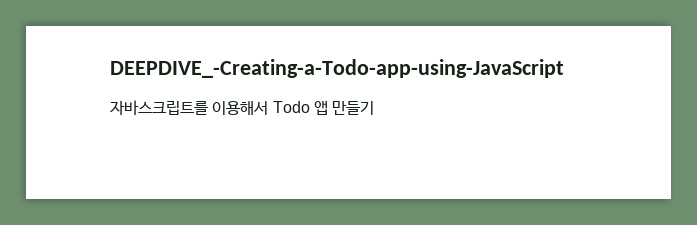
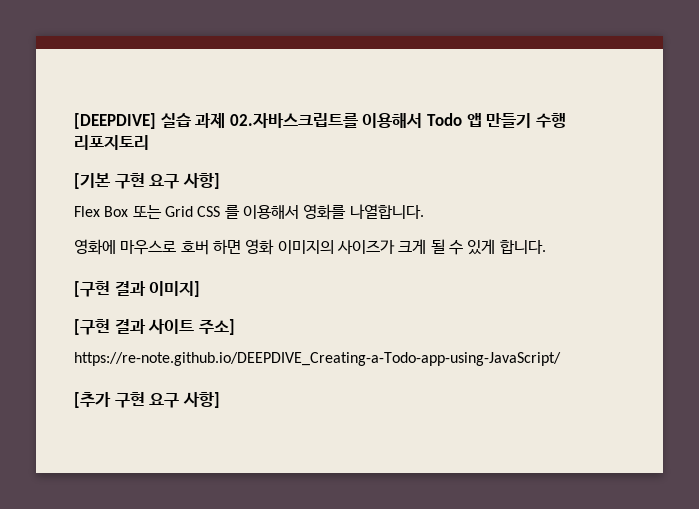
[110,59,564,78] [110,100,375,115] DEEPDIVE_-Creating-a-Todo-app-using-JavaScript // 자바스크립트를 이용해서 Todo 앱 만들기 -> [74,113,566,129] [74,135,149,150] [74,173,220,189] [74,204,424,220] [74,239,546,255] [74,281,201,297] [74,319,235,335] [74,352,561,366] [74,392,220,408] [DEEPDIVE] 실습 과제 02.자바스크립트를 이용해서 Todo 앱 만들기 수행 리포지토리 // [기본 구현 요구 사항] // Flex Box 또는 Grid CSS 를 이용해서 영화를 나열합니다. // 영화에 마우스로 호버 하면 영화 이미지의 사이즈가 크게 될 수 있게 합니다. // [구현 결과 이미지] // [구현 결과 사이트 주소] // https://re-note.github.io/DEEPDIVE_Creating-a-Todo-app-using-JavaScript/ // [추가 구현 요구 사항]

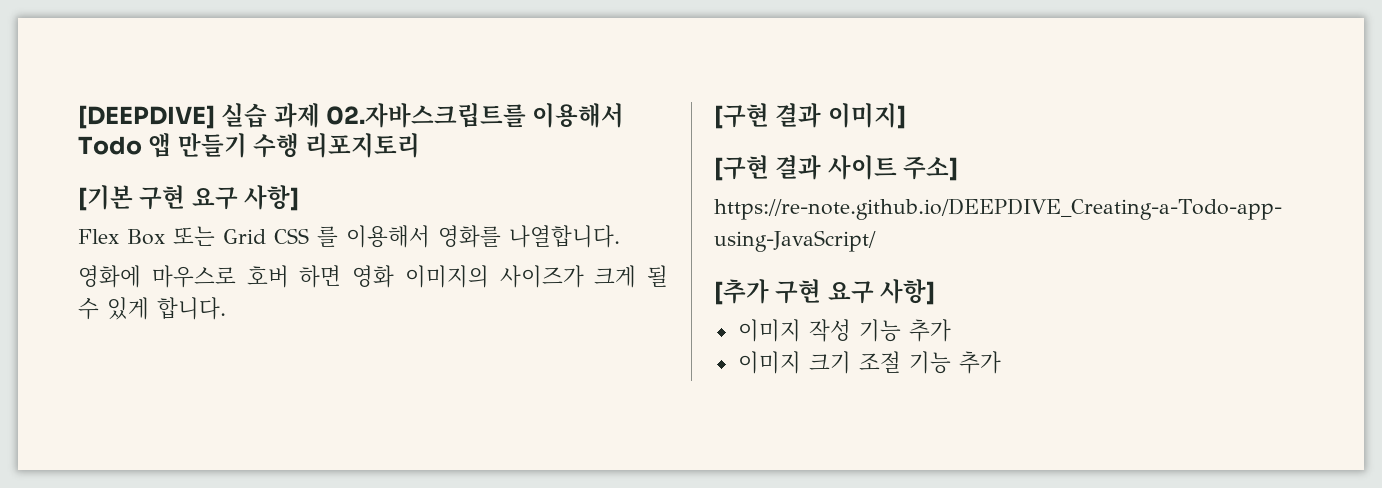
(220, 400) none -> [737,319,951,342] [737,351,1001,374] // 이미지 작성 기능 추가 // 이미지 크기 조절 기능 추가

